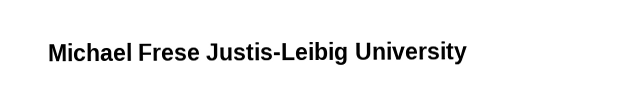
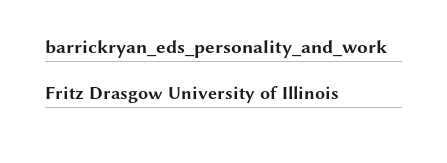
[47,41,468,66] Michael Frese Justis-Leibig University -> [45,40,387,58] [45,86,339,103] barrickryan_eds_personality_and_work // Fritz Drasgow University of Illinois

